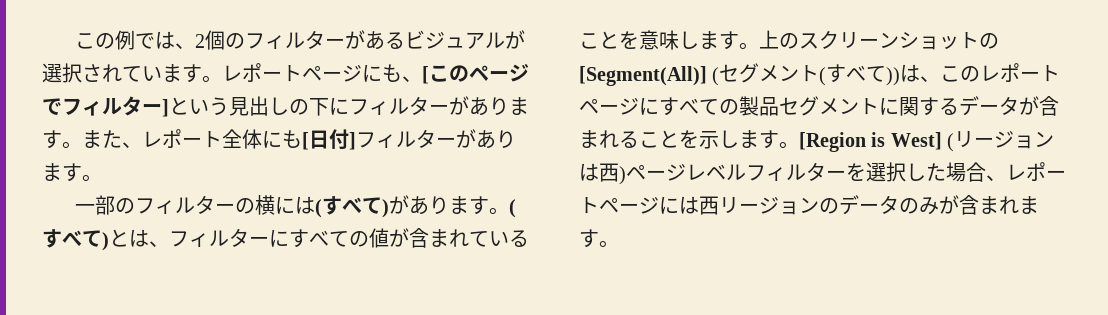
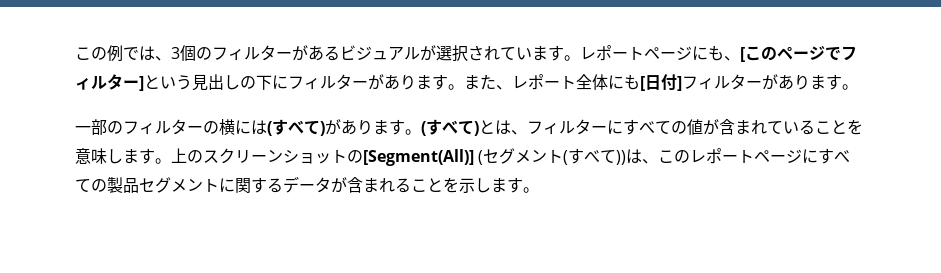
[195,34,206,48] 2 -> [171,47,180,59] 3
[799,131,1055,152] [579,162,1066,185] [579,195,1039,215] [579,229,619,248] [Region is West] (リージョンは西)ページレベルフィルターを選択した場合、レポートページには西リージョンのデータのみが含まれます。 -> (539, 190) none

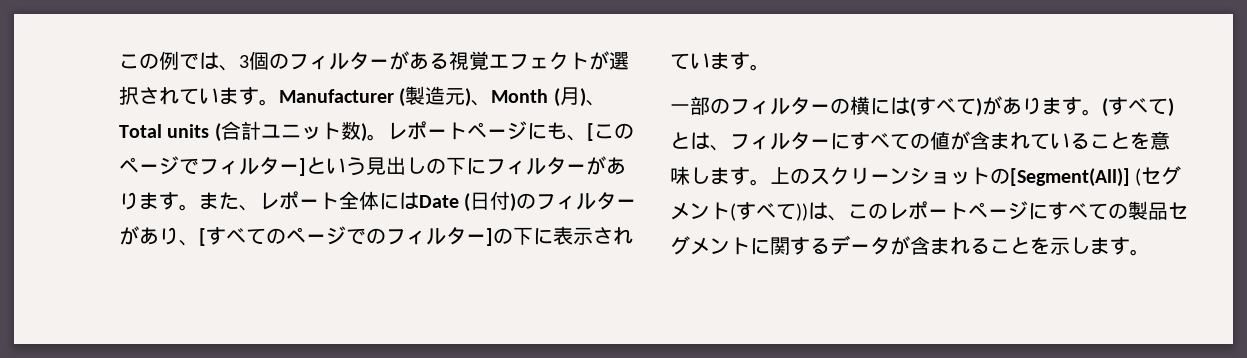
[340,45,420,61] ビジュアル -> [449,51,589,70] 視覚エフェクト
(580, 58) none -> [279,86,606,107] [119,121,387,142] Manufacturer (製造元)、Month (月)、Total units (合計ユニット数)。
[624,74,810,91] も[日付]フィルターがあり -> [399,191,637,212] [119,226,633,246] [670,53,710,70] はDate (日付)のフィルターがあり、[すべてのページでのフィルター]の下に表示されてい

